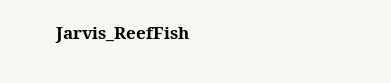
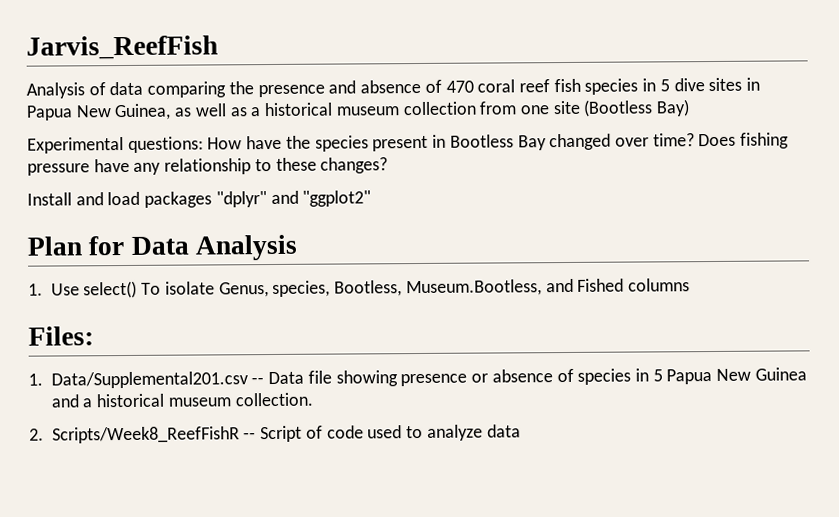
(189, 35) none -> [26,77,761,99] [26,99,691,121] [27,132,790,154] [27,157,389,176] [27,190,372,208] [27,234,299,261] [28,278,691,299] [28,326,94,346] [28,367,807,389] [50,392,313,408] [29,424,521,444] // Analysis of data comparing the presence and absence of 470 coral reef fish species in 5 dive sites in Papua New Guinea, as well as a historical museum collection from one site (Bootless Bay) // Experimental questions: How have the species present in Bootless Bay changed over time? Does fishing pressure have any relationship to these changes? // Install and load packages "dplyr" and "ggplot2" // Plan for Data Analysis // 1. Use select() To isolate Genus, species, Bootless, Museum.Bootless, and Fished columns // Files: // 1. Data/Supplemental201.csv -- Data file showing presence or absence of species in 5 Papua New Guinea and a historical museum collection. // 2. Scripts/Week8_ReefFishR -- Script of code used to analyze data

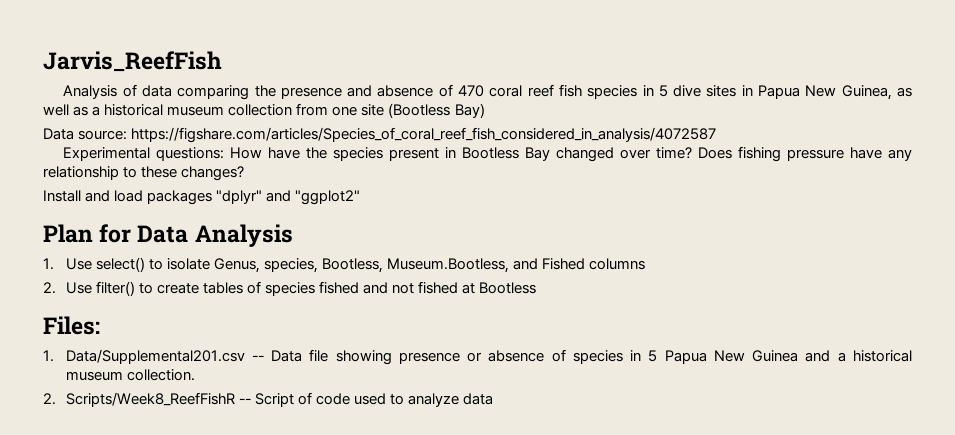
(691, 108) none -> [43,127,717,143] // Data source: https://figshare.com/articles/Species_of_coral_reef_fish_considered_in_analysis/4072587
[141,282,162,295] To -> [148,259,163,270] to
(691, 285) none -> [43,281,537,296] // 2. Use filter() to create tables of species fished and not fished at Bootless

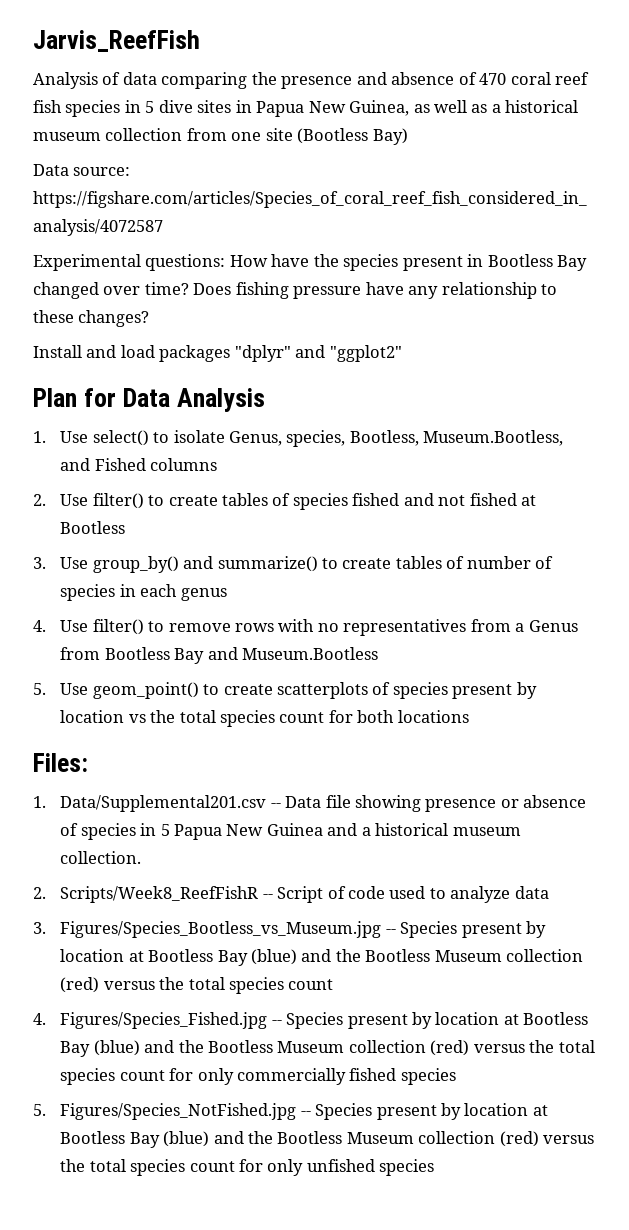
(537, 288) none -> [33,556,554,573] [60,584,227,601] [33,619,578,636] [60,647,379,664] [33,682,537,699] [60,710,469,727] // 3. Use group_by() and summarize() to create tables of number of species in each genus // 4. Use filter() to remove rows with no representatives from a Genus from Bootless Bay and Museum.Bootless // 5. Use geom_point() to create scatterplots of species present by location vs the total species count for both locations
(494, 399) none -> [33,921,547,938] [60,949,584,966] [60,977,334,994] [33,1012,589,1029] [60,1040,595,1057] [60,1068,456,1085] [33,1103,548,1120] [60,1131,595,1148] [60,1159,435,1176] // 3. Figures/Species_Bootless_vs_Museum.jpg -- Species present by location at Bootless Bay (blue) and the Bootless Museum collection (red) versus the total species count // 4. Figures/Species_Fished.jpg -- Species present by location at Bootless Bay (blue) and the Bootless Museum collection (red) versus the total species count for only commercially fished species // 5. Figures/Species_NotFished.jpg -- Species present by location at Bootless Bay (blue) and the Bootless Museum collection (red) versus the total species count for only unfished species

